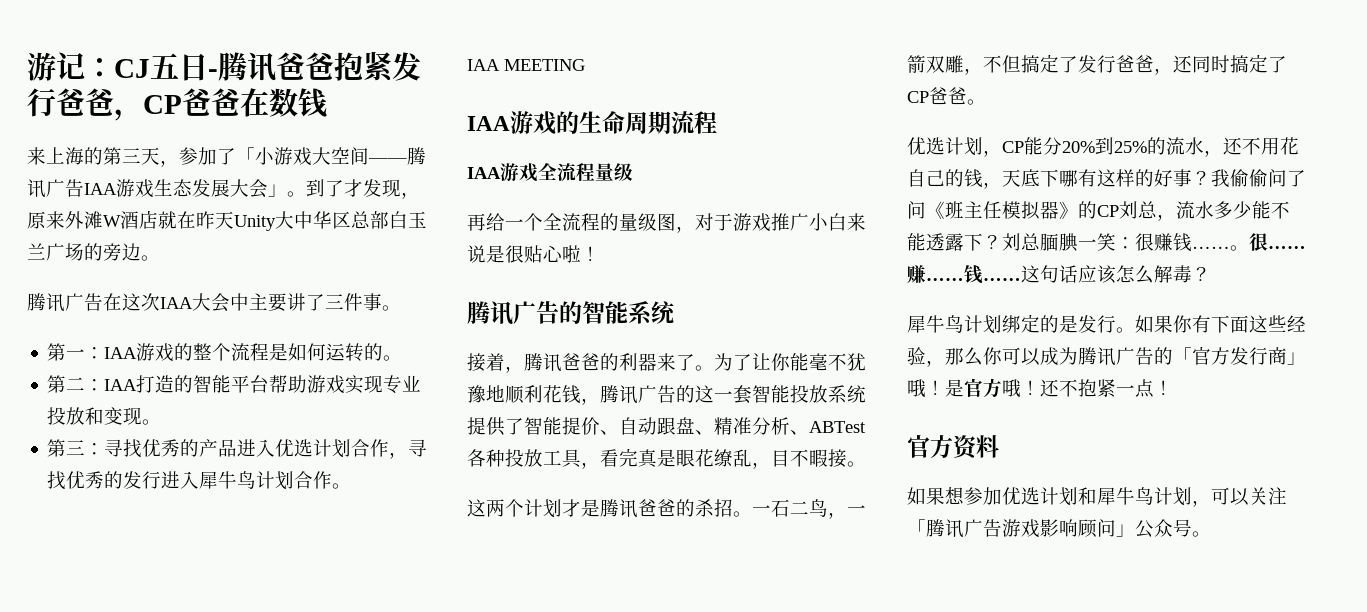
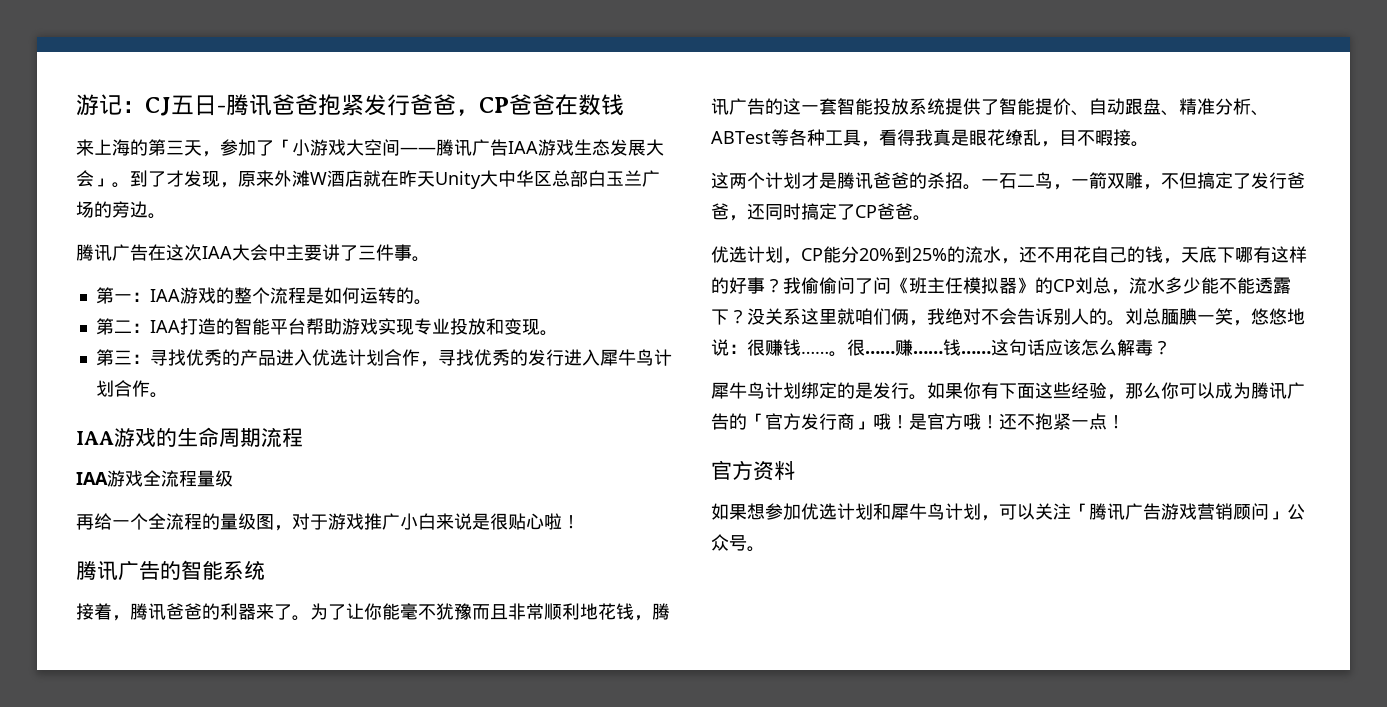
[467,59,585,71] // IAA MEETING -> (168, 395) none
[486,385,543,404] 地顺利 -> [472,603,598,620] 而且非常顺利地
[467,449,543,467] 各种投放 -> [771,129,825,146] 等各种
[619,448,638,467] 完 -> [897,129,933,146] 得我
(1002, 242) none -> [747,308,1125,326] 没关系这里就咱们俩，我绝对不会告诉别人的。
(1116, 242) none -> [1233,308,1305,326] [711,339,729,356] ，悠悠地说
[1040,519,1078,537] 影响 -> [1197,503,1233,520] 营销

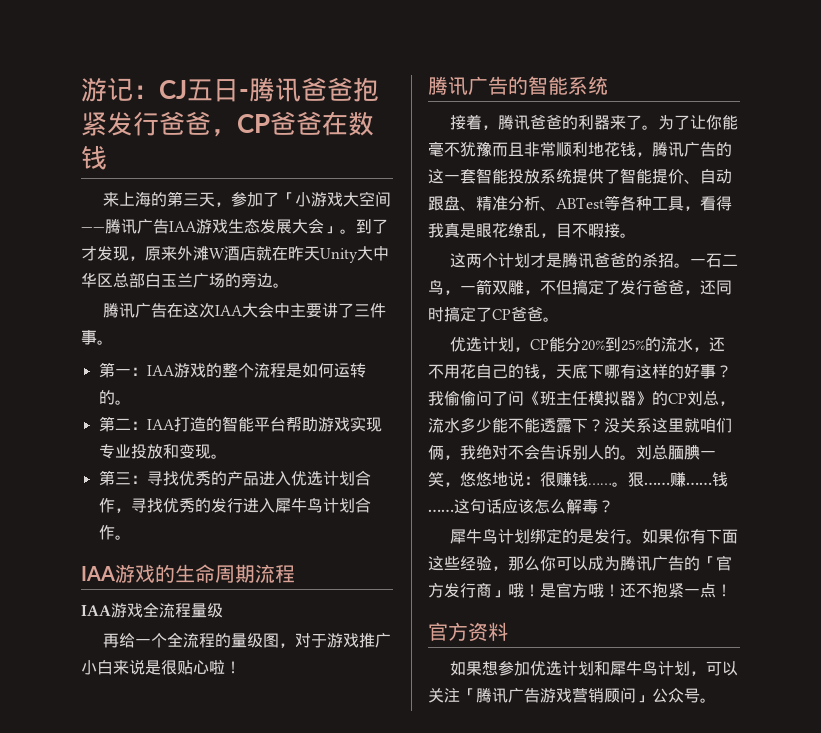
[847,339,865,356] 很 -> [628,472,644,487] 狠

